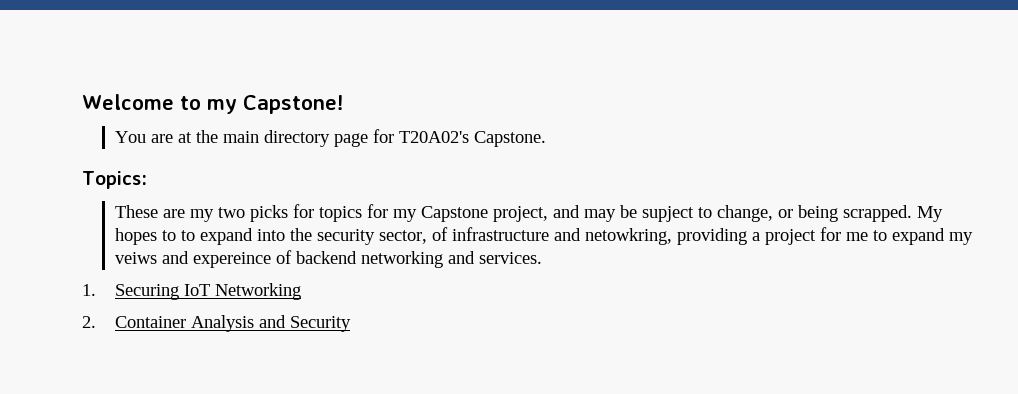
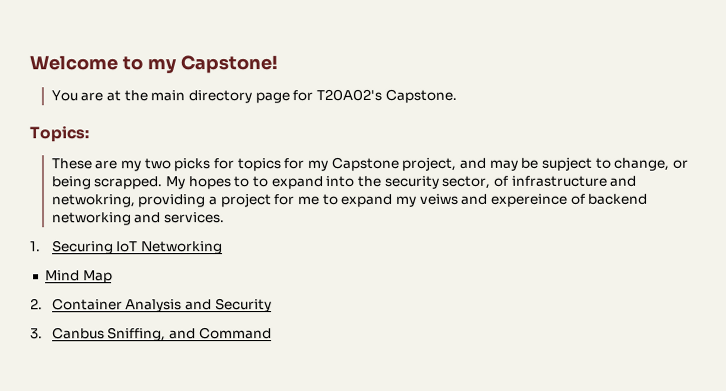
[584,228,672,245] netowkring, -> [50,194,136,208] netwokring,
(301, 291) none -> [44,270,113,284] // Mind Map
(351, 324) none -> [30,327,272,342] // 3. Canbus Sniffing, and Command

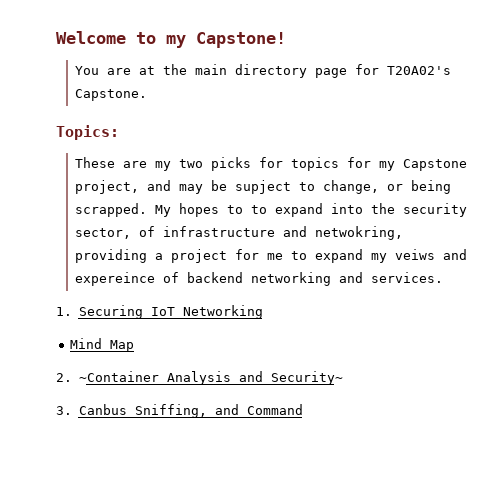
[51,298,123,311] Container -> [78,371,159,382] ~Container
[214,298,272,313] Security -> [270,371,343,385] Security~

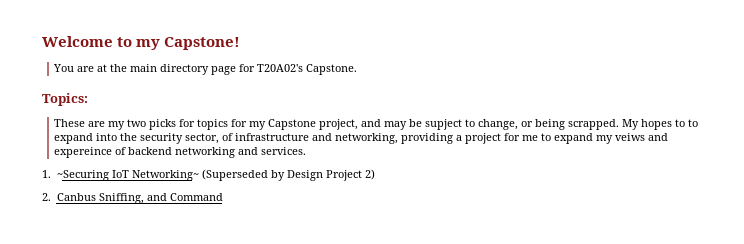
[314,226,403,240] netwokring, -> [335,133,399,144] networking,
[78,305,263,319] [70,338,135,352] [56,371,343,385] [56,406,72,415] Securing IoT Networking // Mind Map // 2. ~Container Analysis and Security~ // 3. -> [56,169,375,181] [42,193,51,201] ~Securing IoT Networking~ (Superseded by Design Project 2) // 2.

